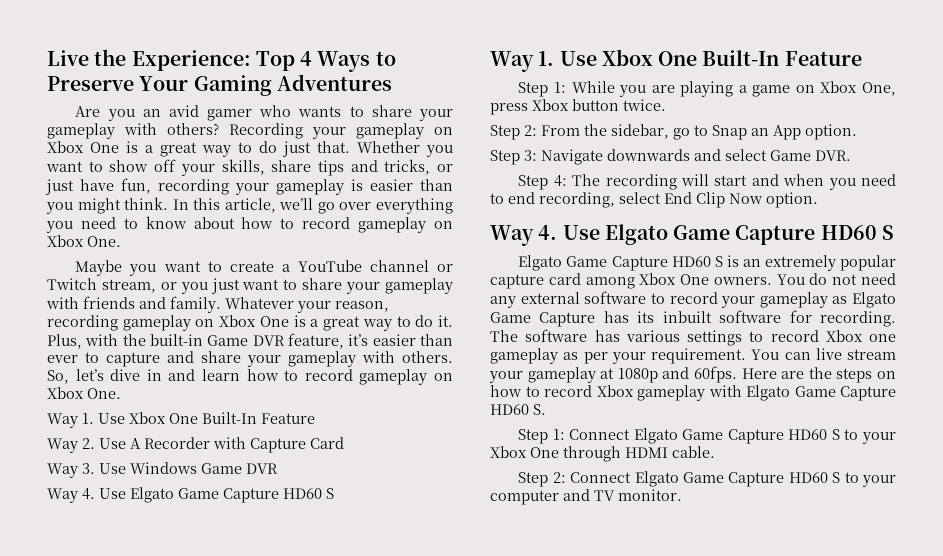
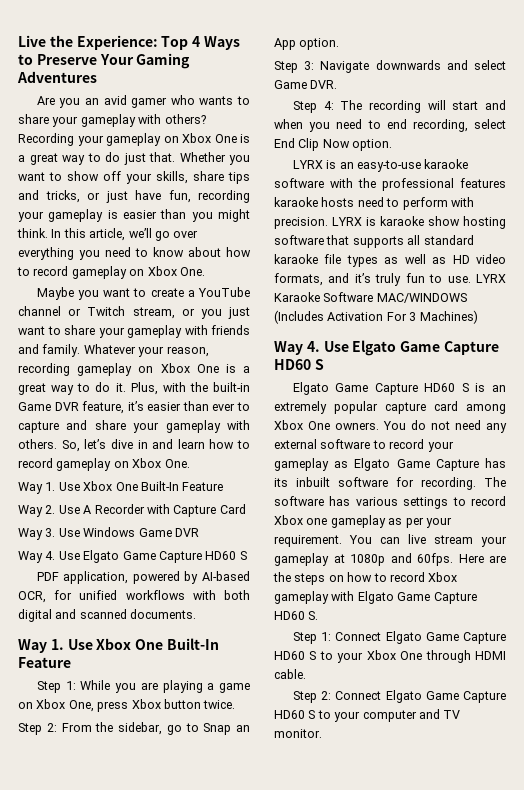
(334, 493) none -> [36,571,250,584] [18,590,250,603] [18,609,197,622] // PDF application, powered by AI-based OCR, for unified workflows with both digital and scanned documents.
(818, 200) none -> [292,159,469,172] [274,178,506,191] [274,197,474,210] [274,216,506,229] [274,235,474,248] [274,254,506,267] [274,273,506,286] [274,292,467,303] [274,310,478,324] // LYRX is an easy-to-use karaoke software with the professional features karaoke hosts need to perform with precision. LYRX is karaoke show hosting software that supports all standard karaoke file types as well as HD video formats, and it’s truly fun to use. LYRX Karaoke Software MAC/WINDOWS (Includes Activation For 3 Machines)

